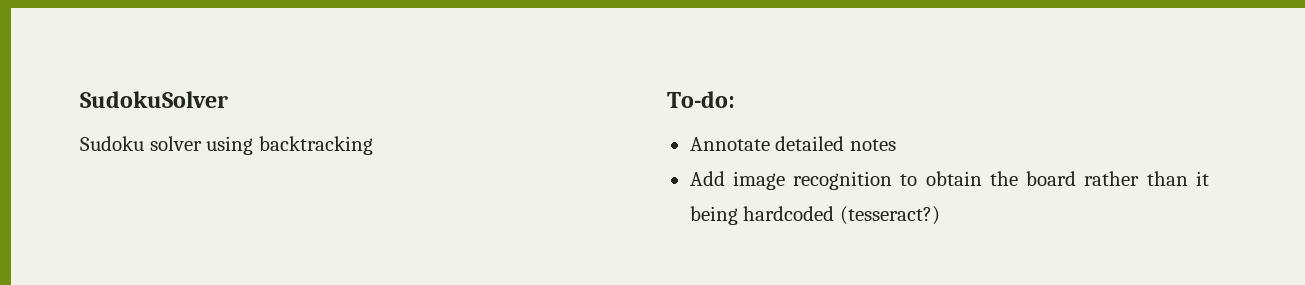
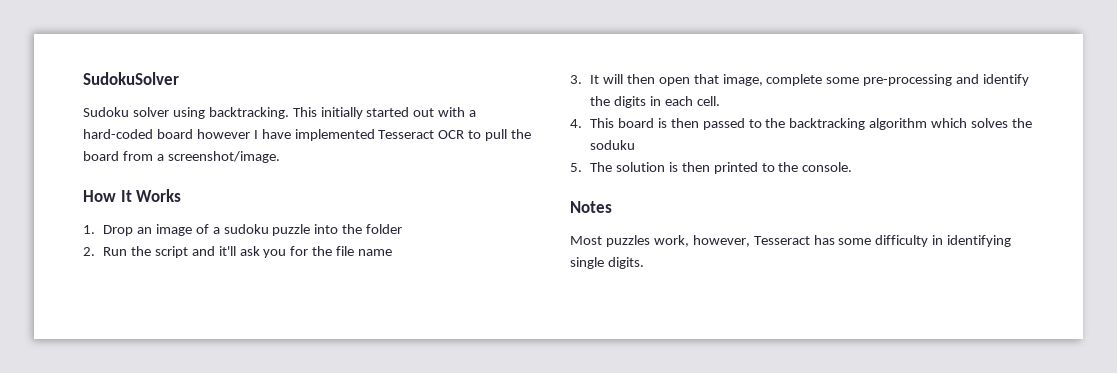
[258,136,373,155] [667,91,735,108] [689,136,896,151] [689,171,1209,190] [689,206,940,225] backtracking // To-do: // Annotate detailed notes // Add image recognition to obtain the board rather than it being hardcoded (tesseract?) -> [208,107,477,119] [83,129,532,141] [83,151,280,163] [83,189,182,202] [83,224,403,236] [83,246,393,258] [570,74,1030,86] [589,96,720,108] [570,118,1033,130] [589,140,635,150] [570,162,853,174] [570,201,612,213] [570,235,1012,247] [570,257,644,269] backtracking. This initially started out with a hard-coded board however I have implemented Tesseract OCR to pull the board from a screenshot/image. // How It Works // 1. Drop an image of a sudoku puzzle into the folder // 2. Run the script and it'll ask you for the file name // 3. It will then open that image, complete some pre-processing and identify the digits in each cell. // 4. This board is then passed to the backtracking algorithm which solves the soduku // 5. The solution is then printed to the console. // Notes // Most puzzles work, however, Tesseract has some difficulty in identifying single digits.

